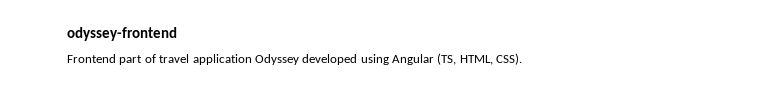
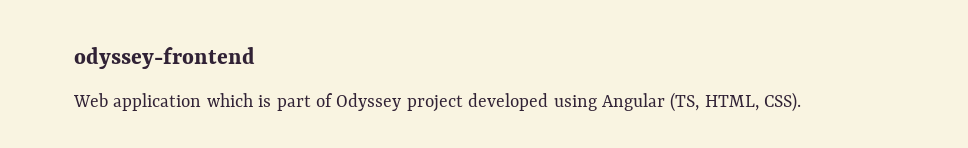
[67,54,299,65] Frontend part of travel application Odyssey -> [73,93,463,112] Web application which is part of Odyssey project

